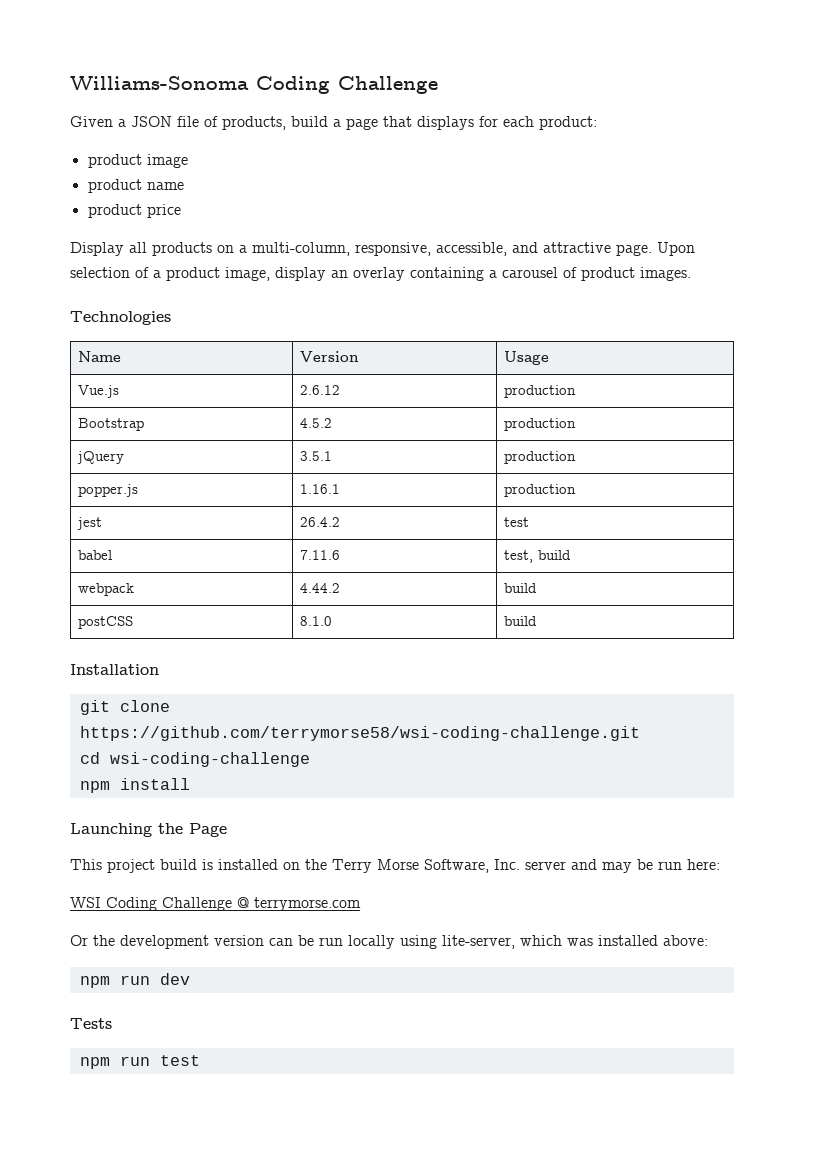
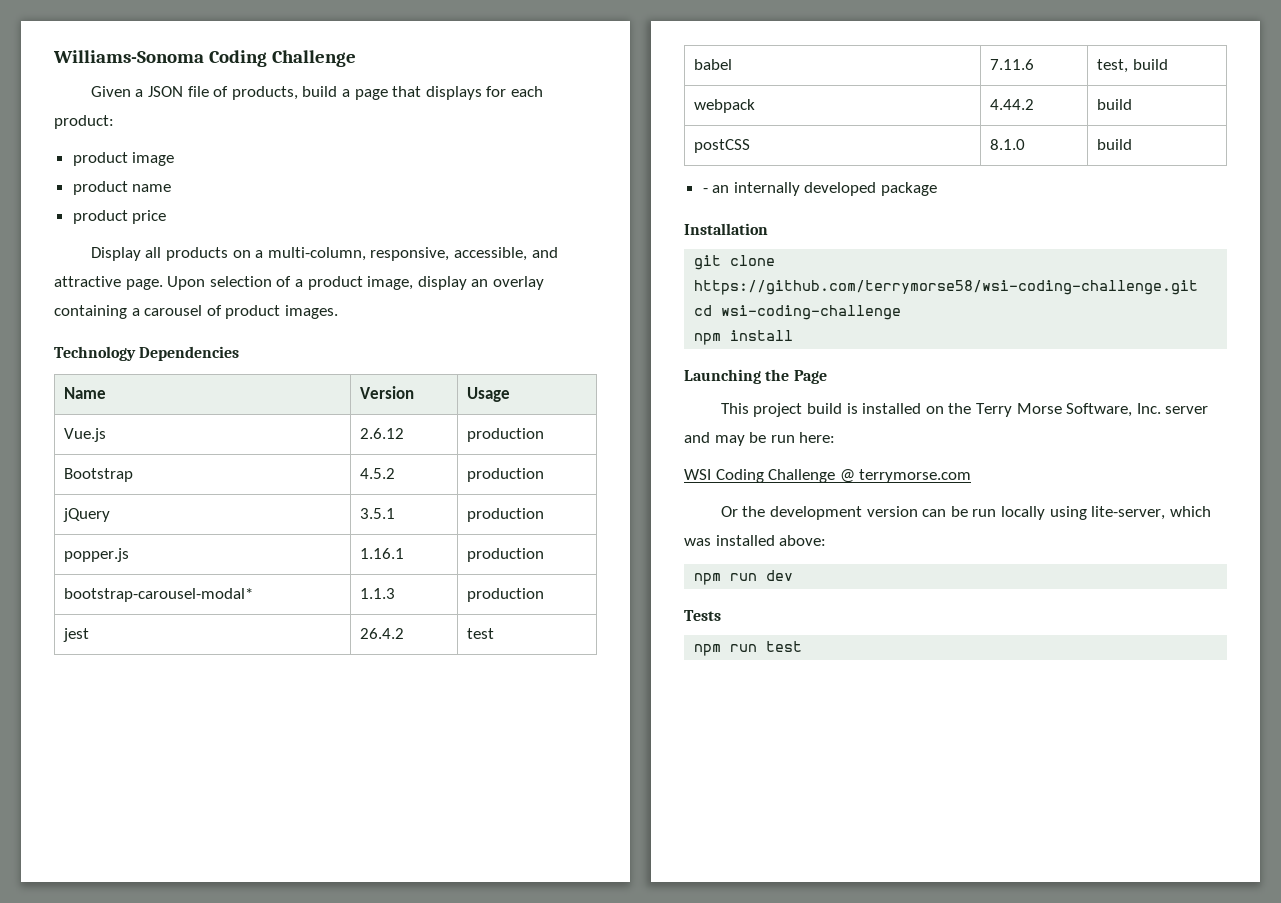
[70,311,171,325] Technologies -> [54,346,240,361] Technology Dependencies
(577, 490) none -> [64,588,254,602] [360,588,396,599] [467,588,545,602] // bootstrap-carousel-modal* | 1.1.3 | production
(538, 621) none -> [702,182,938,196] // - an internally developed package

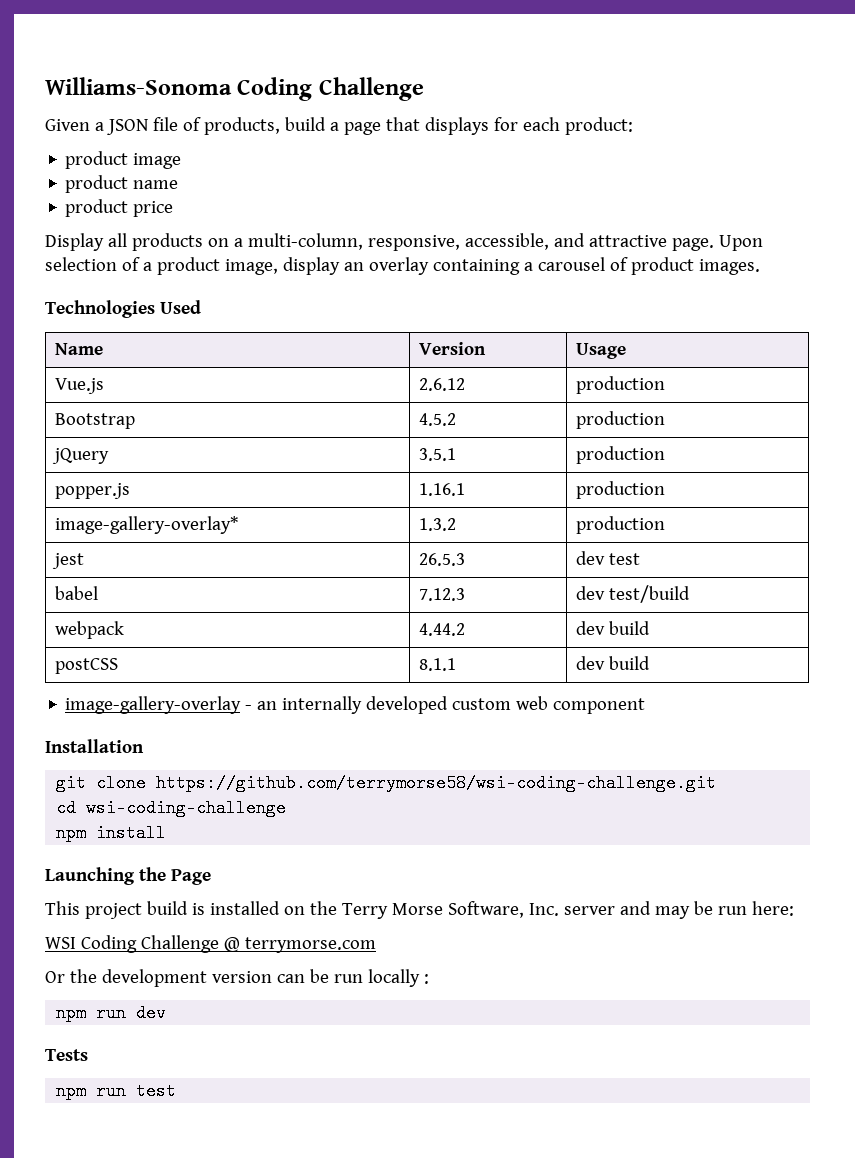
[54,346,240,361] Technology Dependencies -> [45,300,201,318] Technologies Used
[64,588,254,602] [360,588,396,599] bootstrap-carousel-modal* | 1.1.3 -> [55,516,239,534] [419,518,457,531] image-gallery-overlay* | 1.3.2
[360,628,405,639] 26.4.2 | -> [419,553,466,566] [576,551,606,565] 26.5.3 | dev
[990,59,1035,70] [1097,59,1168,73] 7.11.6 | test, build -> [419,588,466,601] [576,585,691,603] 7.12.3 | dev test/build
(1035, 104) none -> [576,621,606,635] dev
[990,139,1026,150] [1097,139,1133,150] 8.1.0 | build // -> [419,658,457,671] [576,656,651,670] [65,696,242,714] 8.1.1 | dev build // image-gallery-overlay
[881,182,938,196] package -> [452,696,646,714] custom web component
[1049,506,1211,520] [684,535,827,546] using lite-server, which was installed above: -> [423,974,429,984] :

